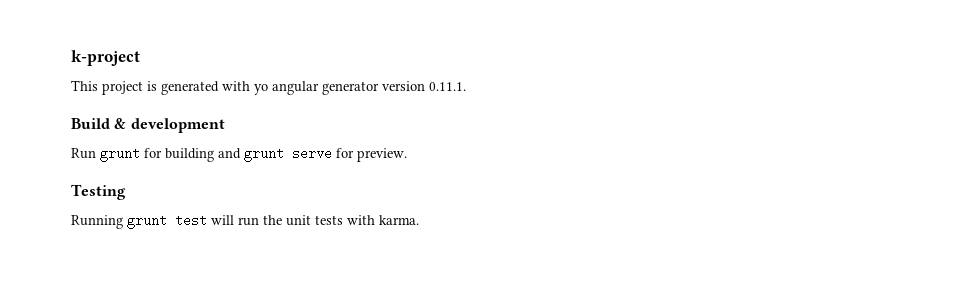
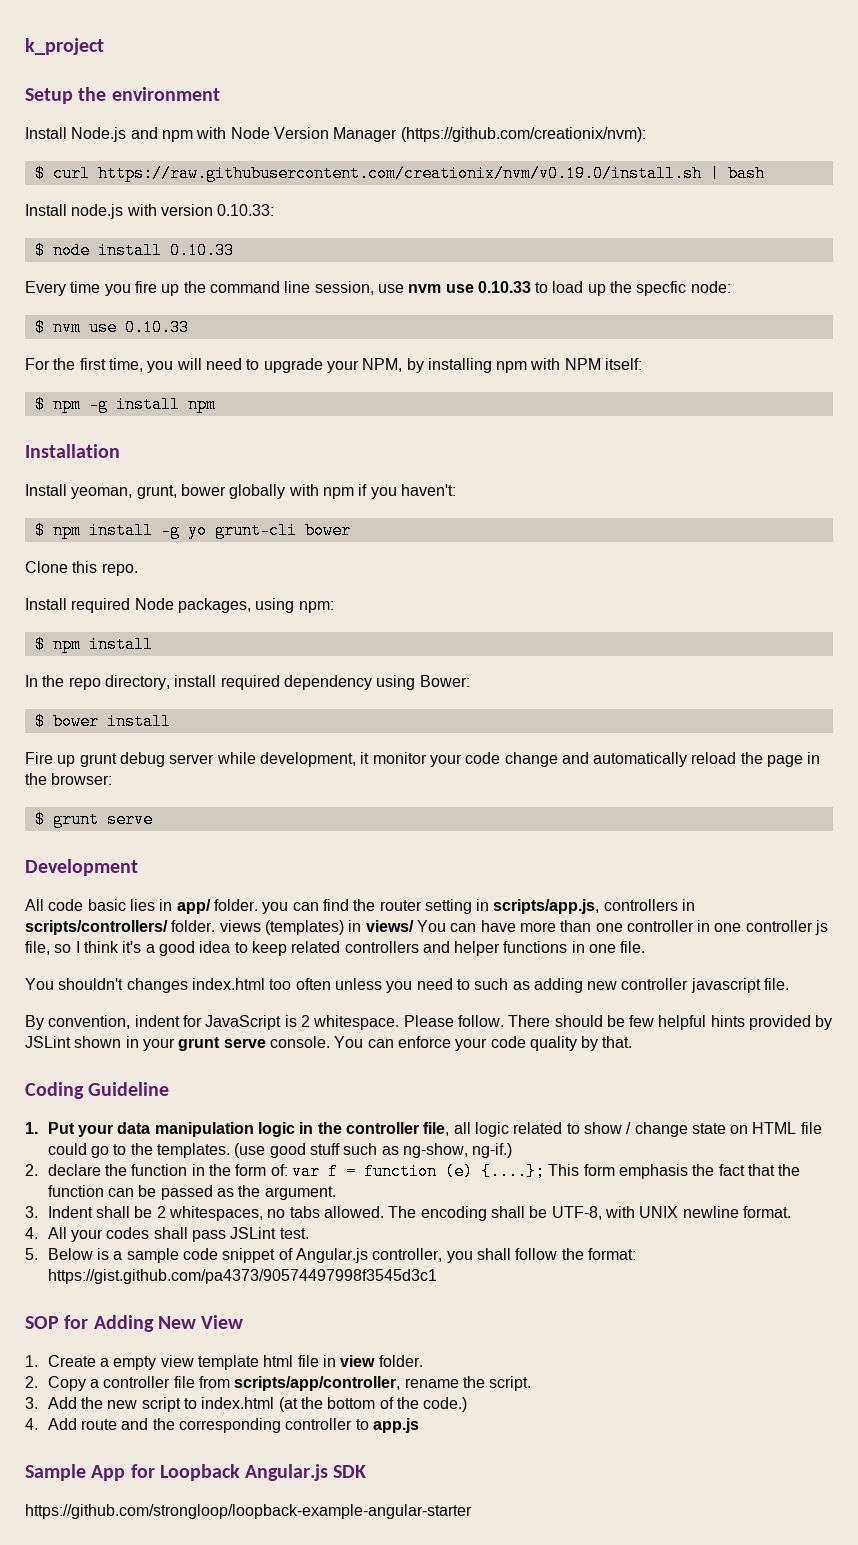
[71,50,140,66] [71,80,466,95] [71,118,225,133] [71,147,407,162] [71,184,126,200] [71,214,419,229] k-project // This project is generated with yo angular generator version 0.11.1. // Build & development // Run grunt for building and grunt serve for preview. // Testing // Running grunt test will run the unit tests with karma. -> [25,38,104,55] [25,87,220,104] [25,127,646,142] [34,165,765,182] [25,204,275,219] [34,242,234,259] [25,281,731,296] [34,319,189,336] [25,358,643,373] [34,396,216,413] [25,444,120,458] [25,484,456,499] [34,522,351,539] [25,561,138,576] [25,598,334,613] [34,636,153,653] [25,675,470,690] [34,713,171,730] [25,752,821,767] [25,773,113,785] [34,811,153,828] [25,859,138,876] [25,899,696,914] [25,920,829,935] [25,941,646,956] [25,978,790,993] [25,1015,833,1030] [25,1036,633,1051] [25,1082,170,1099] [25,1122,822,1137] [47,1143,513,1158] [25,1163,801,1180] [47,1185,336,1200] [25,1206,791,1221] [25,1227,309,1242] [25,1248,636,1263] [47,1269,437,1284] [25,1315,244,1332] [25,1355,423,1370] [25,1376,532,1391] [25,1397,468,1412] [25,1418,419,1433] [25,1464,367,1481] [25,1504,472,1519] k_project // Setup the environment // Install Node.js and npm with Node Version Manager (https://github.com/creationix/nvm): // $ curl https://raw.githubusercontent.com/creationix/nvm/v0.19.0/install.sh | bash // Install node.js with version 0.10.33: // $ node install 0.10.33 // Every time you fire up the command line session, use nvm use 0.10.33 to load up the specfic node: // $ nvm use 0.10.33 // For the first time, you will need to upgrade your NPM, by installing npm with NPM itself: // $ npm -g install npm // Installation // Install yeoman, grunt, bower globally with npm if you haven't: // $ npm install -g yo grunt-cli bower // Clone this repo. // Install required Node packages, using npm: // $ npm install // In the repo directory, install required dependency using Bower: // $ bower install // Fire up grunt debug server while development, it monitor your code change and automatically reload the page in the browser: // $ grunt serve // Development // All code basic lies in app/ folder. you can find the router setting in scripts/app.js, controllers in scripts/controllers/ folder. views (templates) in views/ You can have more than one controller in one controller js file, so I think it's a good idea to keep related controllers and helper functions in one file. // You shouldn't changes index.html too often unless you need to such as adding new controller javascript file. // By convention, indent for JavaScript is 2 whitespace. Please follow. There should be few helpful hints provided by JSLint shown in your grunt serve console. You can enforce your code quality by that. // Coding Guideline // 1. Put your data manipulation logic in the controller file, all logic related to show / change state on HTML file could go to the templates. (use good stuff such as ng-show, ng-if.) // 2. declare the function in the form of: var f = function (e) {....}; This form emphasis the fact that the function can be passed as the argument. // 3. Indent shall be 2 whitespaces, no tabs allowed. The encoding shall be UTF-8, with UNIX newline format. // 4. All your codes shall pass JSLint test. // 5. Below is a sample code snippet of Angular.js controller, you shall follow the format: https://gist.github.com/pa4373/90574497998f3545d3c1 // SOP for Adding New View // 1. Create a empty view template html file in view folder. // 2. Copy a controller file from scripts/app/controller, rename the script. // 3. Add the new script to index.html (at the bottom of the code.) // 4. Add route and the corresponding controller to app.js // Sample App for Loopback Angular.js SDK // https://github.com/strongloop/loopback-example-angular-starter

